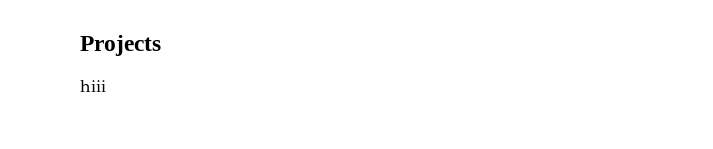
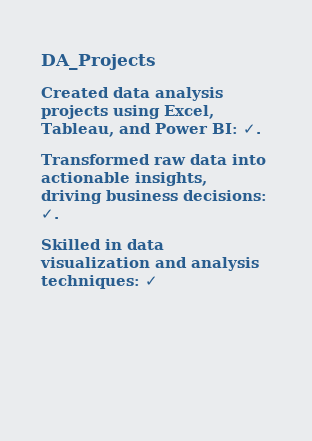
[80,35,161,56] [80,80,106,92] Projects // hiii -> [41,54,156,70] [41,87,223,101] [41,105,214,119] [41,123,261,137] [41,154,266,165] [41,172,207,186] [41,190,267,204] [41,209,59,219] [41,239,164,250] [40,257,259,271] [41,275,158,289] DA_Projects // Created data analysis projects using Excel, Tableau, and Power BI: ✓. // Transformed raw data into actionable insights, driving business decisions: ✓. // Skilled in data visualization and analysis techniques: ✓

